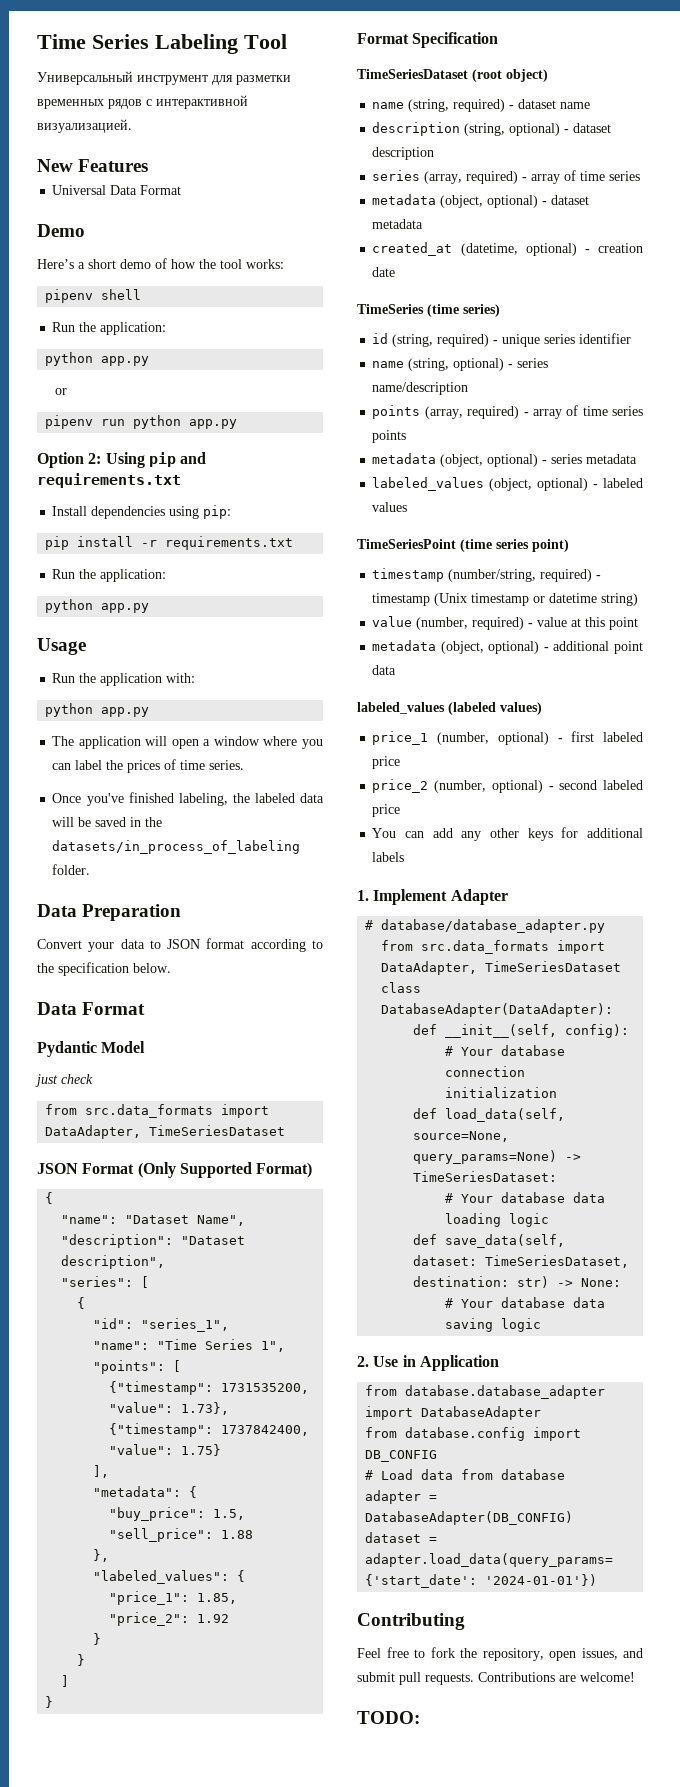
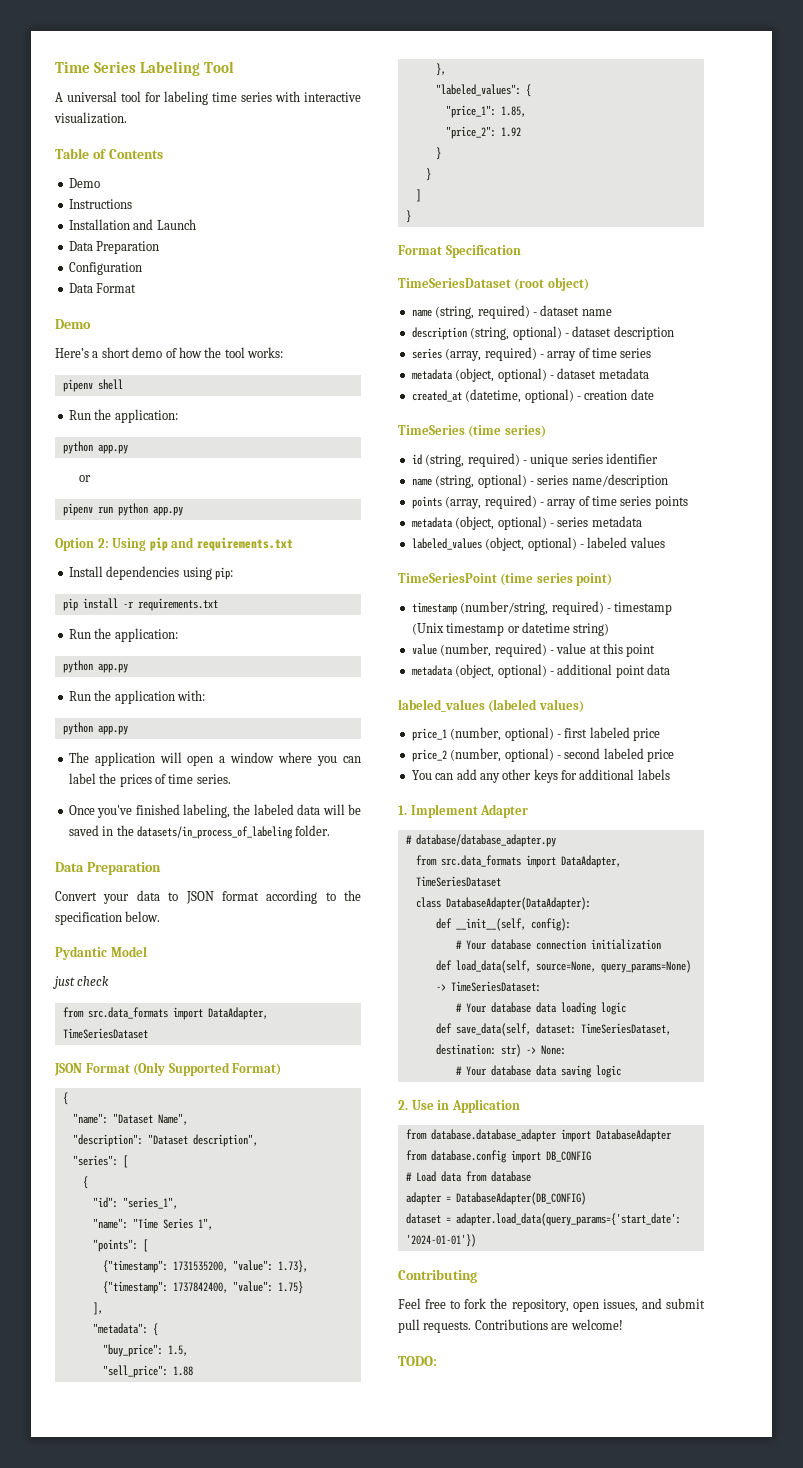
[37,71,291,85] [37,95,248,109] [37,119,132,133] [37,159,149,172] [52,185,107,195] Универсальный инструмент для разметки временных рядов с интерактивной визуализацией. // New Features // Universal -> [55,91,361,105] [54,112,127,124] [55,148,163,159] [68,178,100,188] [68,199,132,209] [68,219,196,230] [68,241,160,254] [68,262,142,275] A universal tool for labeling time series with interactive visualization. // Table of Contents // Demo // Instructions // Installation and Launch // Data Preparation // Configuration //
[37,638,86,655] // Usage -> (128, 668) none
[37,1002,146,1015] // Data Format -> (161, 916) none

